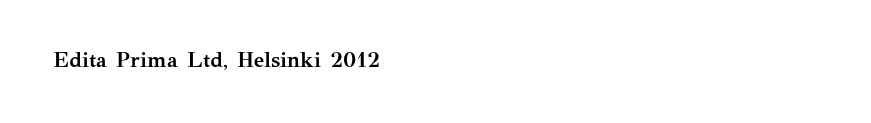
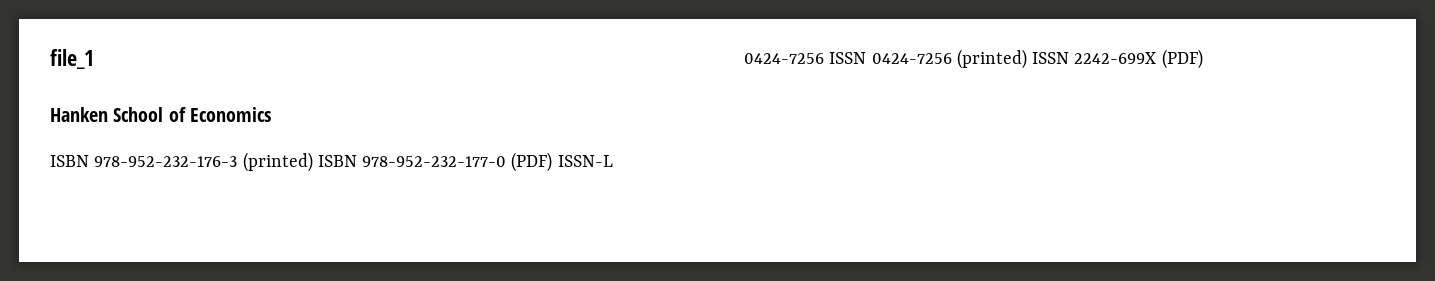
[53,52,380,70] Edita Prima Ltd, Helsinki 2012 -> [50,49,94,69] [50,107,271,122] [50,152,613,172] [744,49,1203,69] file_1 // Hanken School of Economics // ISBN 978-952-232-176-3 (printed) ISBN 978-952-232-177-0 (PDF) ISSN-L 0424-7256 ISSN 0424-7256 (printed) ISSN 2242-699X (PDF)

